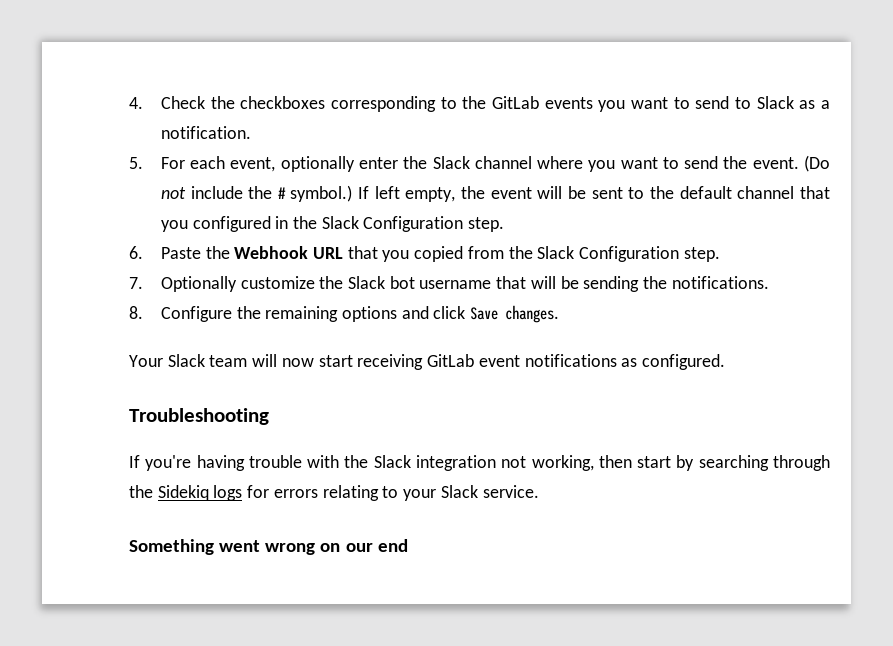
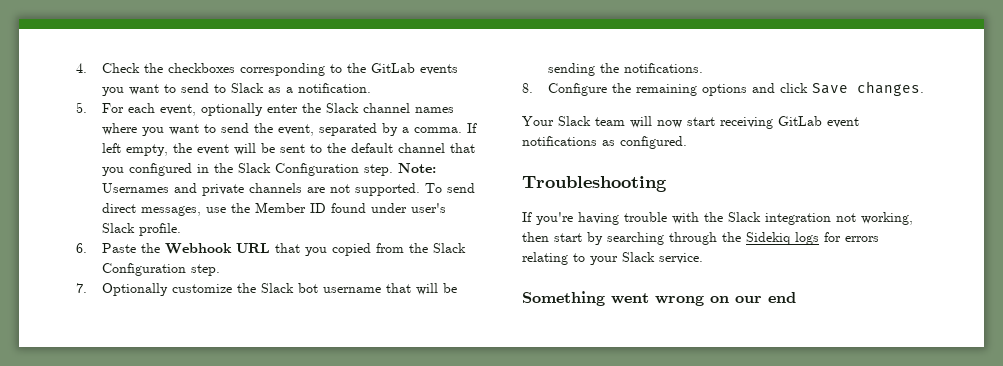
(532, 162) none -> [414,107,454,113] names
[752,155,830,172] [160,185,353,202] event. (Do not include the # symbol.) -> [277,123,462,136] event, separated by a comma.
(505, 224) none -> [397,163,436,173] [101,183,475,196] [101,202,446,216] [101,223,181,236] Note: Usernames and private channels are not supported. To send direct messages, use the Member ID found under user's Slack profile.

